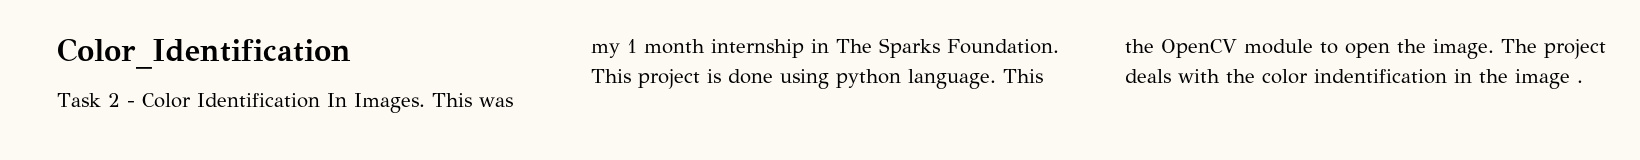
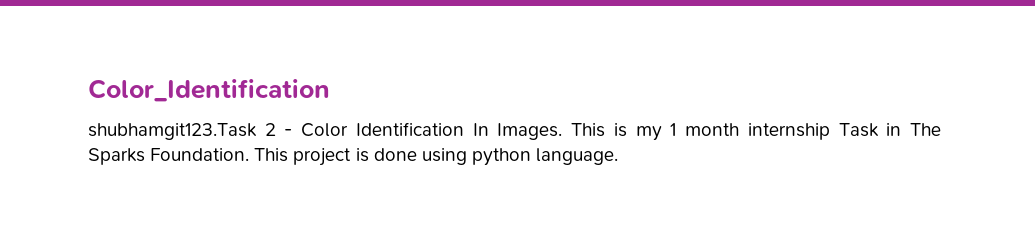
[57,93,101,107] Task -> [88,123,257,140] shubhamgit123.Task
[478,97,513,107] was -> [613,123,627,137] is
(804, 48) none -> [838,123,879,137] Task
[1003,69,1043,83] [1125,39,1606,59] [1125,69,1583,89] This the OpenCV module to open the image. The project deals with the color indentification in the image . -> (619, 156) none

